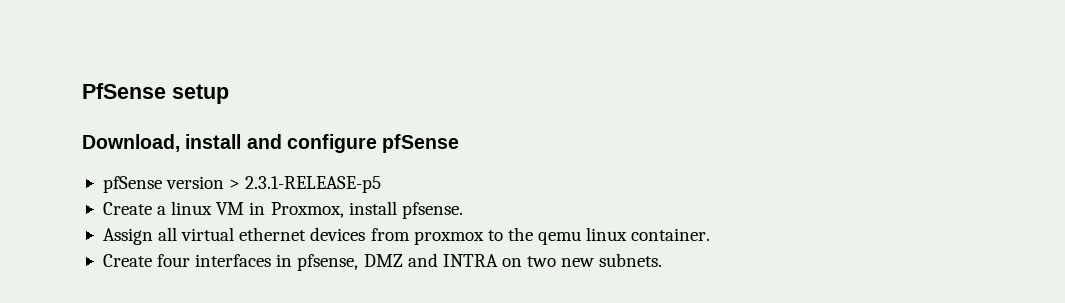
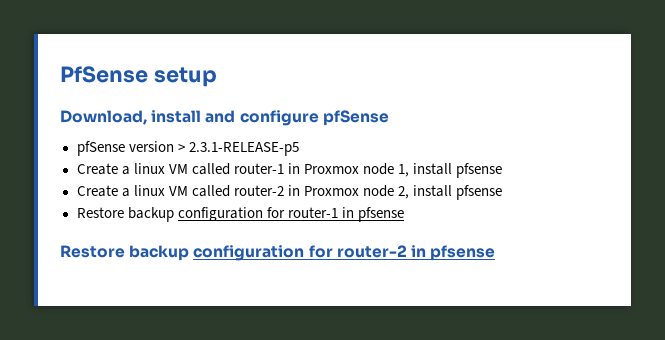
[249,201,463,219] [102,227,711,245] [102,253,663,271] in Proxmox, install pfsense. // Assign all virtual ethernet devices from proxmox to the qemu linux container. // Create four interfaces in pfsense, DMZ and INTRA on two new subnets. -> [191,163,503,178] [76,185,503,200] [76,207,404,222] [60,245,496,261] called router-1 in Proxmox node 1, install pfsense // Create a linux VM called router-2 in Proxmox node 2, install pfsense // Restore backup configuration for router-1 in pfsense // Restore backup configuration for router-2 in pfsense

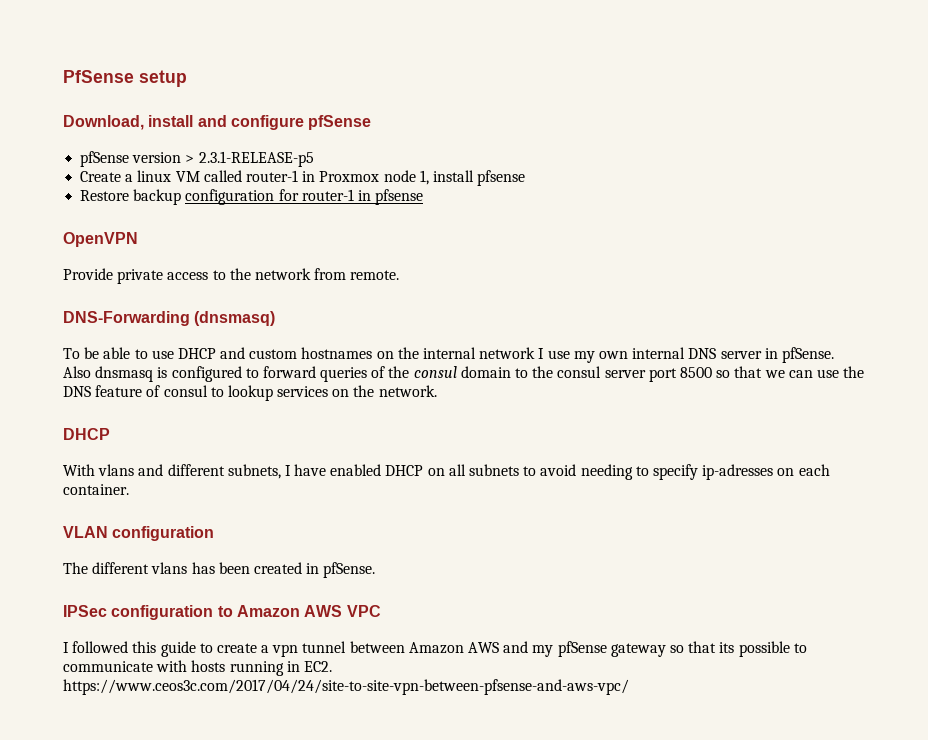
[76,185,503,200] // Create a linux VM called router-2 in Proxmox node 2, install pfsense -> (526, 178) none
[60,245,496,261] Restore backup configuration for router-2 in pfsense -> [63,232,138,247] [63,268,400,284] [63,311,276,326] [63,347,834,363] [63,366,865,382] [63,385,437,401] [63,428,110,440] [63,464,830,480] [63,484,129,495] [63,526,215,541] [63,562,376,578] [63,605,381,620] [63,641,807,657] [63,660,332,676] [63,679,629,695] OpenVPN // Provide private access to the network from remote. // DNS-Forwarding (dnsmasq) // To be able to use DHCP and custom hostnames on the internal network I use my own internal DNS server in pfSense. Also dnsmasq is configured to forward queries of the consul domain to the consul server port 8500 so that we can use the DNS feature of consul to lookup services on the network. // DHCP // With vlans and different subnets, I have enabled DHCP on all subnets to avoid needing to specify ip-adresses on each container. // VLAN configuration // The different vlans has been created in pfSense. // IPSec configuration to Amazon AWS VPC // I followed this guide to create a vpn tunnel between Amazon AWS and my pfSense gateway so that its possible to communicate with hosts running in EC2. https://www.ceos3c.com/2017/04/24/site-to-site-vpn-between-pfsense-and-aws-vpc/

